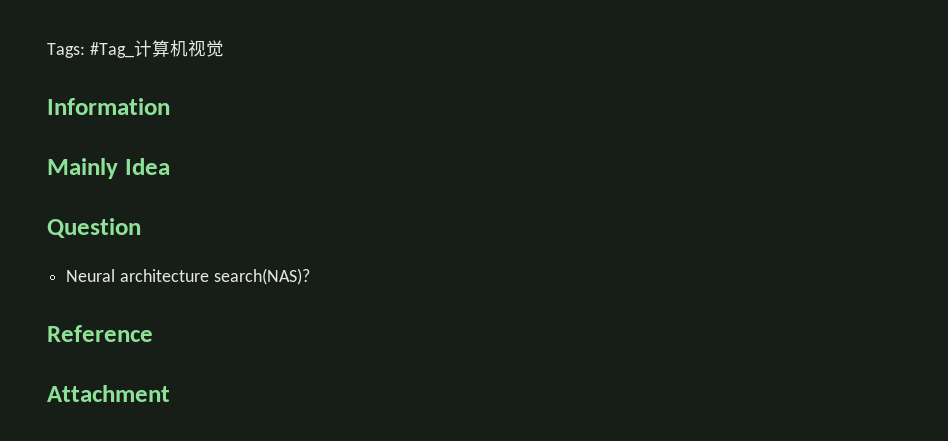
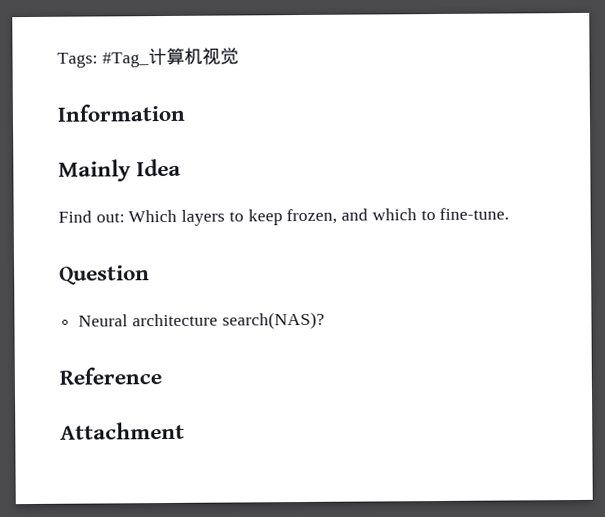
(170, 166) none -> [58,207,510,226] // Find out: Which layers to keep frozen, and which to fine-tune.

